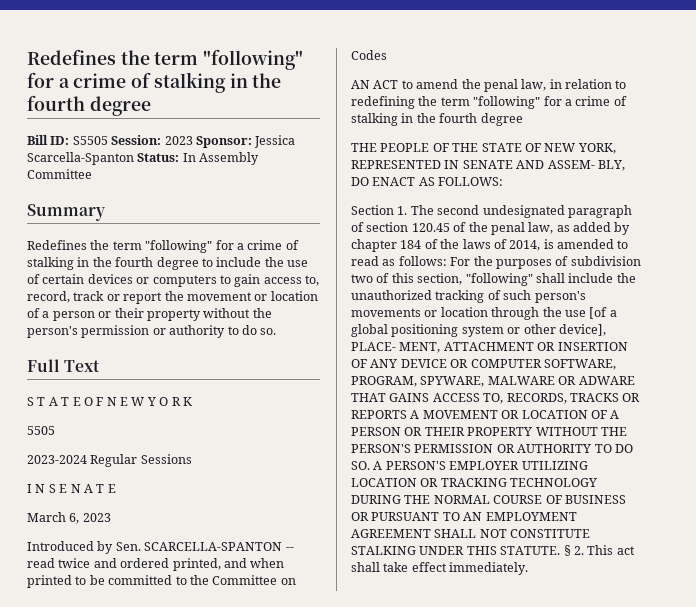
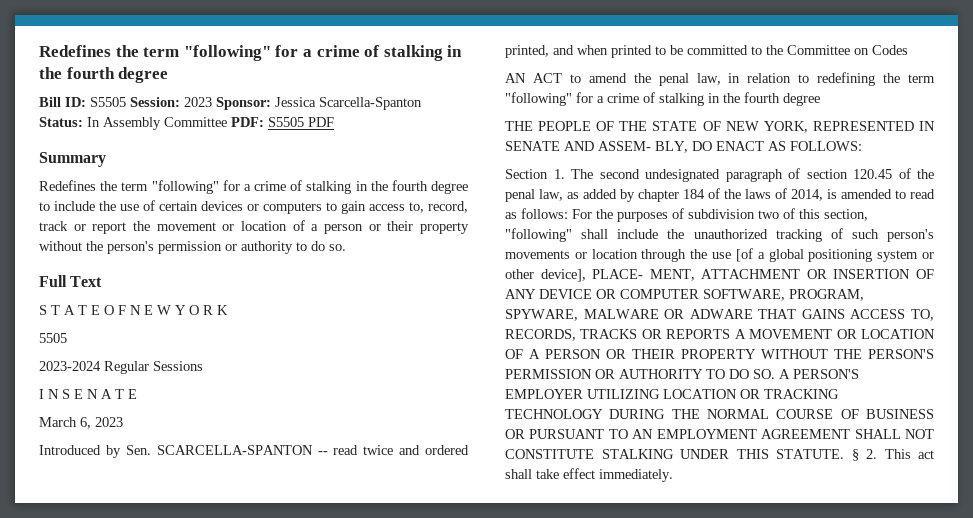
(92, 174) none -> [231,117,334,127] PDF: S5505 PDF

